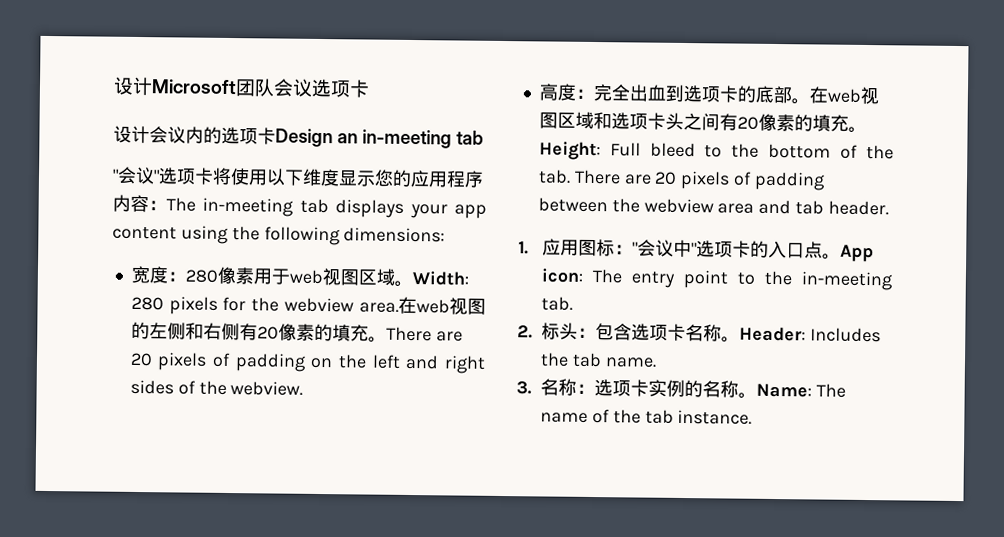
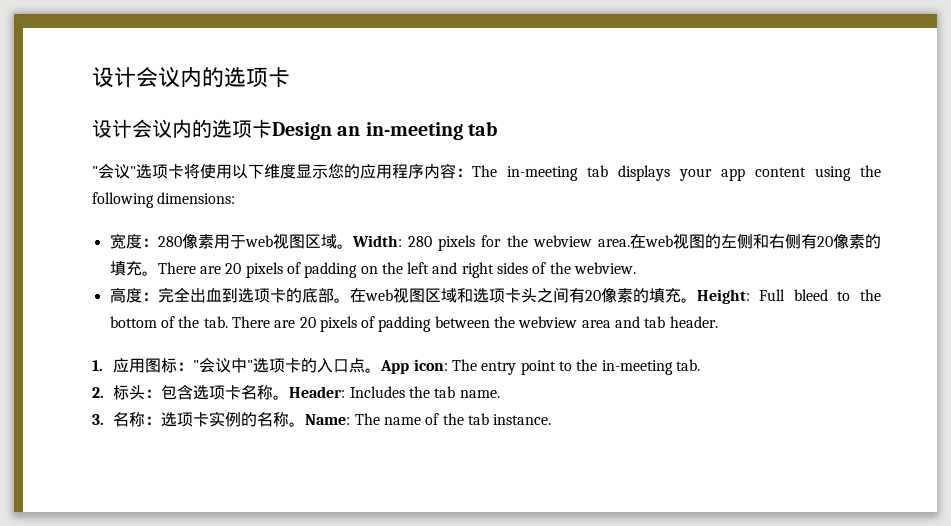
[113,76,313,97] 设计Microsoft团队会议 -> [92,67,224,88] 设计会议内的

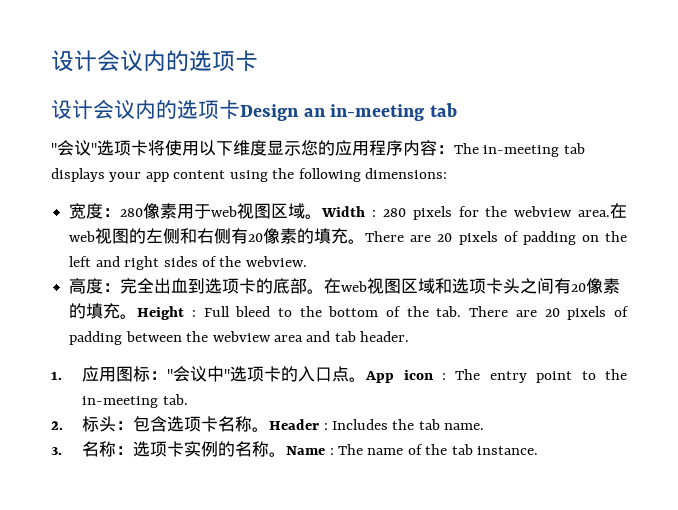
[351,235,402,247] Width: -> [321,206,376,217] Width :
[696,289,750,304] Height: -> [137,306,196,320] Height :
[413,359,448,371] icon: -> [403,370,446,380] icon :
[289,386,346,398] Header: -> [269,419,328,430] Header :
[305,414,351,425] Name: -> [286,446,334,455] Name :

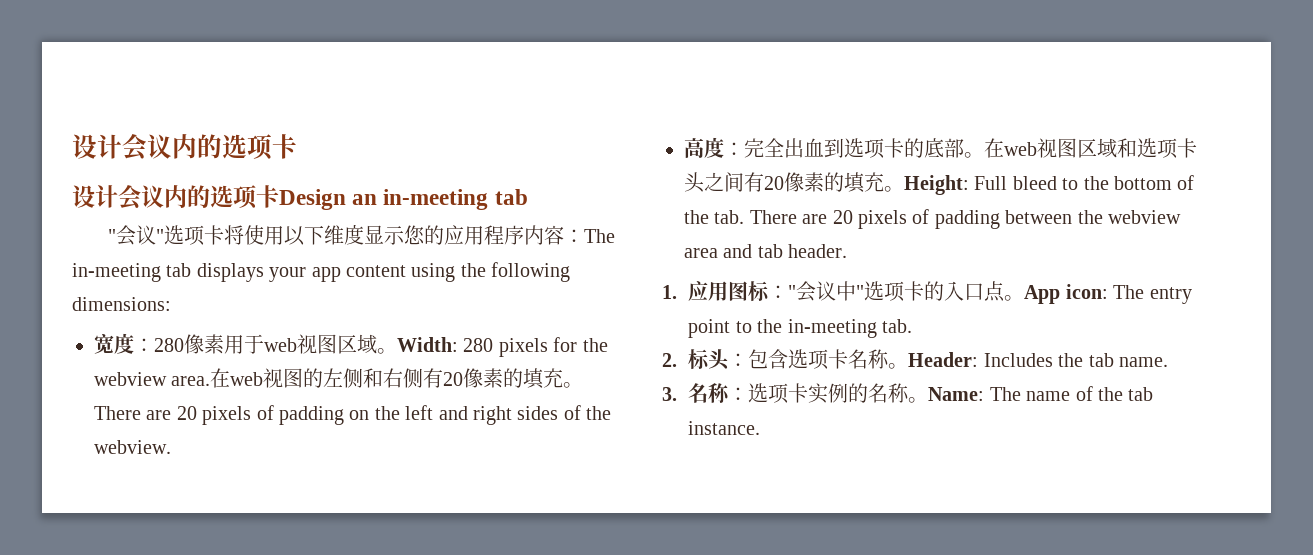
[321,206,376,217] Width : -> [397,337,458,352] Width:
[137,306,196,320] Height : -> [904,175,969,195] Height:
[403,370,446,380] icon : -> [1065,284,1108,299] icon:
[269,419,328,430] Header : -> [908,352,979,367] Header:
[286,446,334,455] Name : -> [928,387,985,401] Name:

